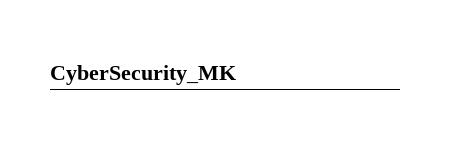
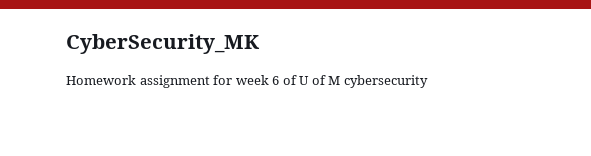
(236, 75) none -> [66,75,428,88] // Homework assignment for week 6 of U of M cybersecurity

